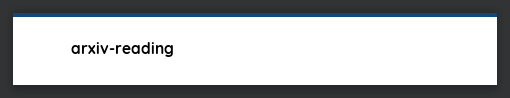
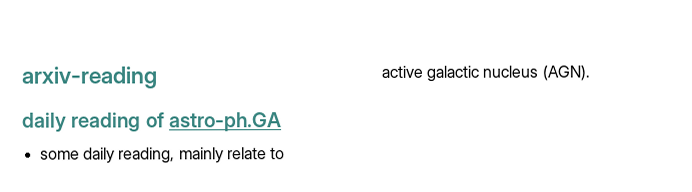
(174, 49) none -> [22,112,283,133] [39,147,286,164] [380,65,590,82] // daily reading of astro-ph.GA // some daily reading, mainly relate to active galactic nucleus (AGN).

